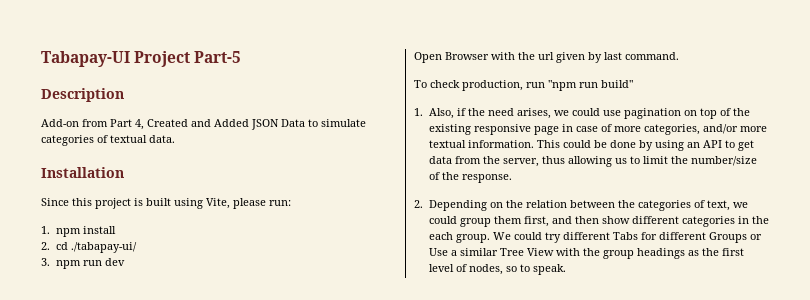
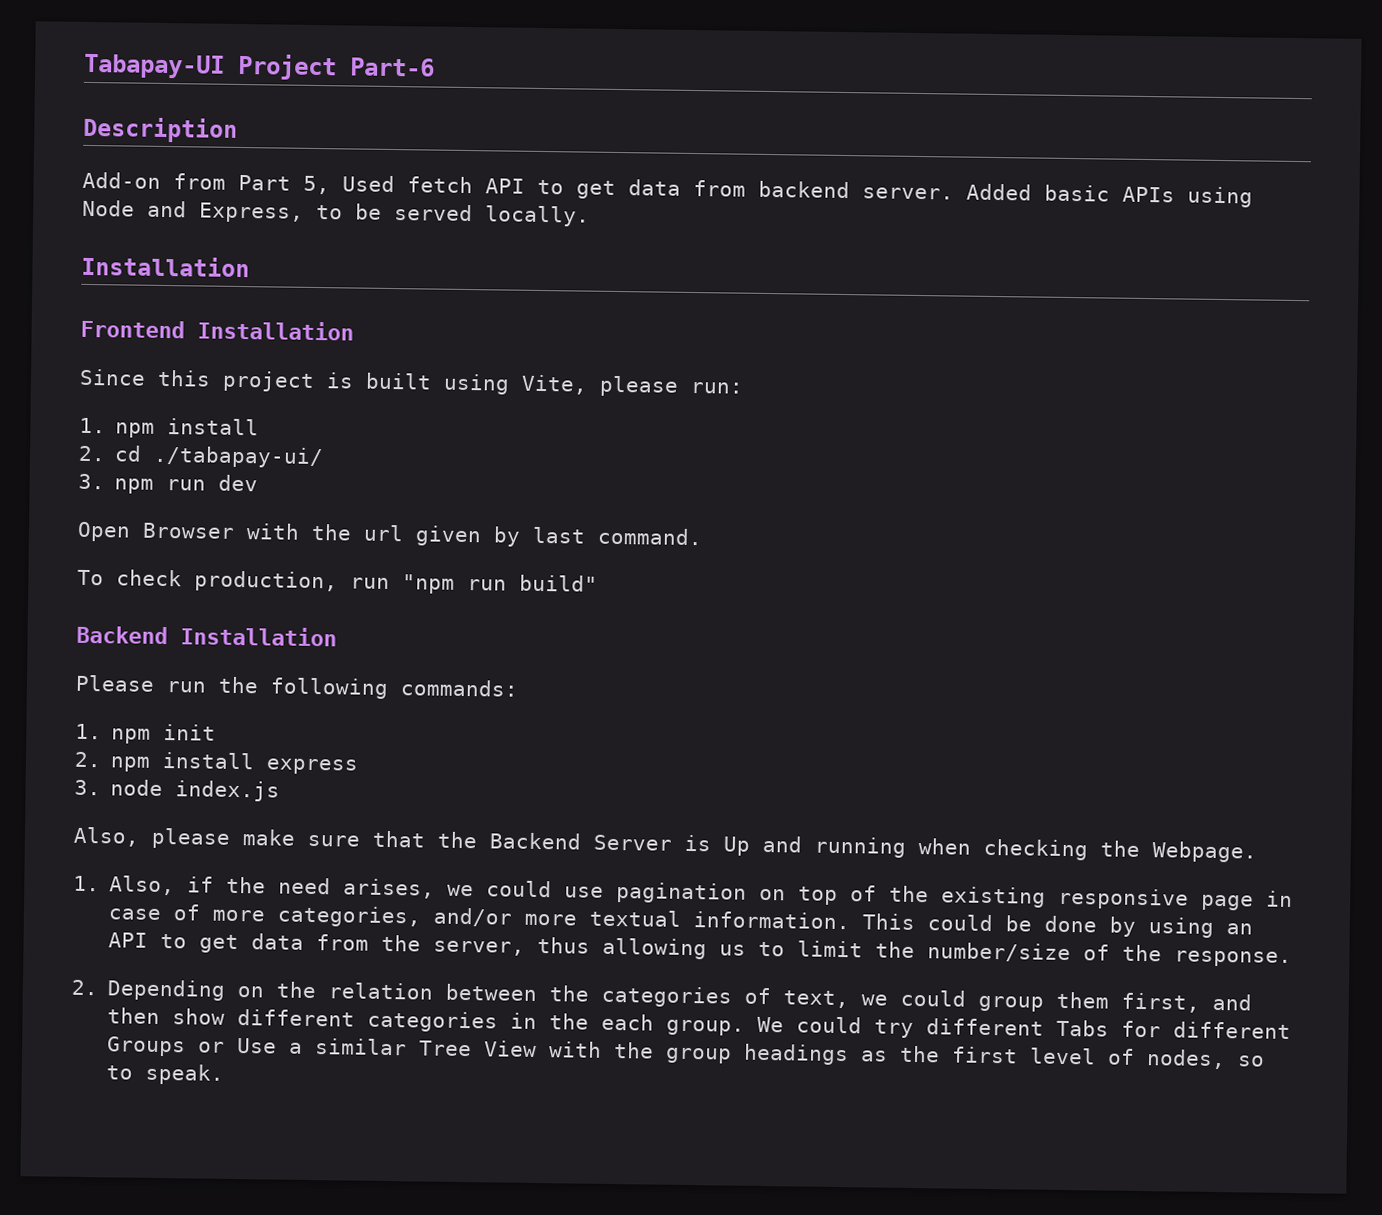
[194,51,242,63] Part-5 -> [350,57,435,77] Part-6
[135,119,366,130] [41,135,175,146] [41,167,124,178] 4, Created and Added JSON Data to simulate categories of textual data. // Installation -> [303,175,1253,208] [82,199,590,227] [81,255,250,278] [80,319,354,341] 5, Used fetch API to get data from backend server. Added basic APIs using Node and Express, to be served locally. // Installation // Frontend Installation
(633, 84) none -> [76,625,337,647] [75,674,519,699] [75,723,217,744] [74,751,359,775] [74,779,281,802] [73,826,1257,863] // Backend Installation // Please run the following commands: // 1. npm init // 2. npm install express // 3. node index.js // Also, please make sure that the Backend Server is Up and running when checking the Webpage.

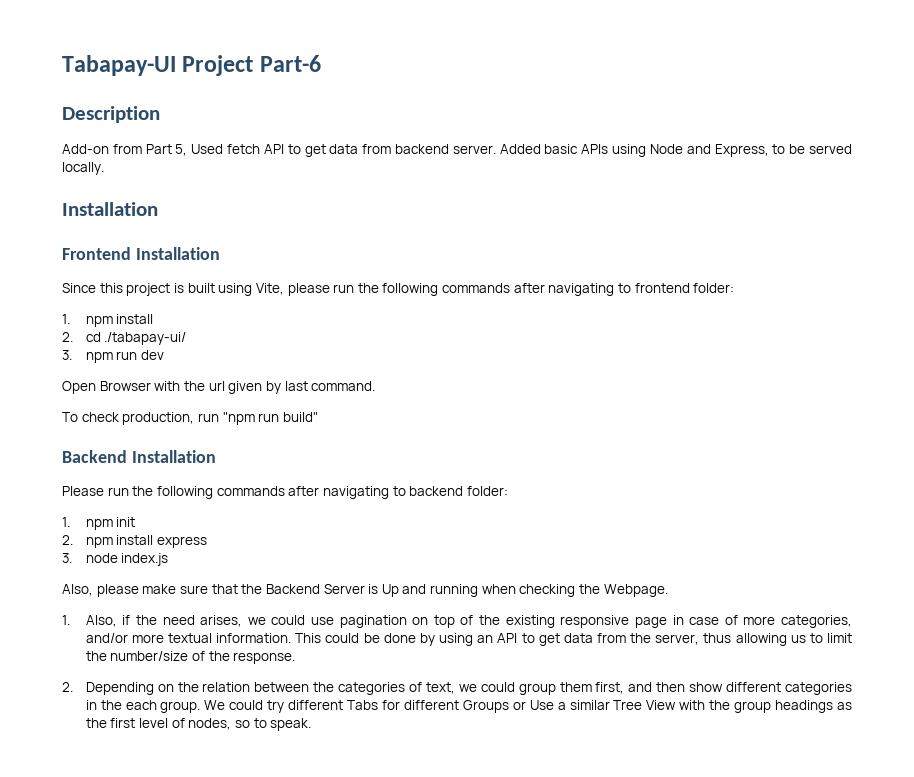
[690,381,743,394] run: -> [333,283,735,296] run the following commands after navigating to frontend folder:
[400,679,519,697] commands: -> [216,486,508,499] commands after navigating to backend folder:

